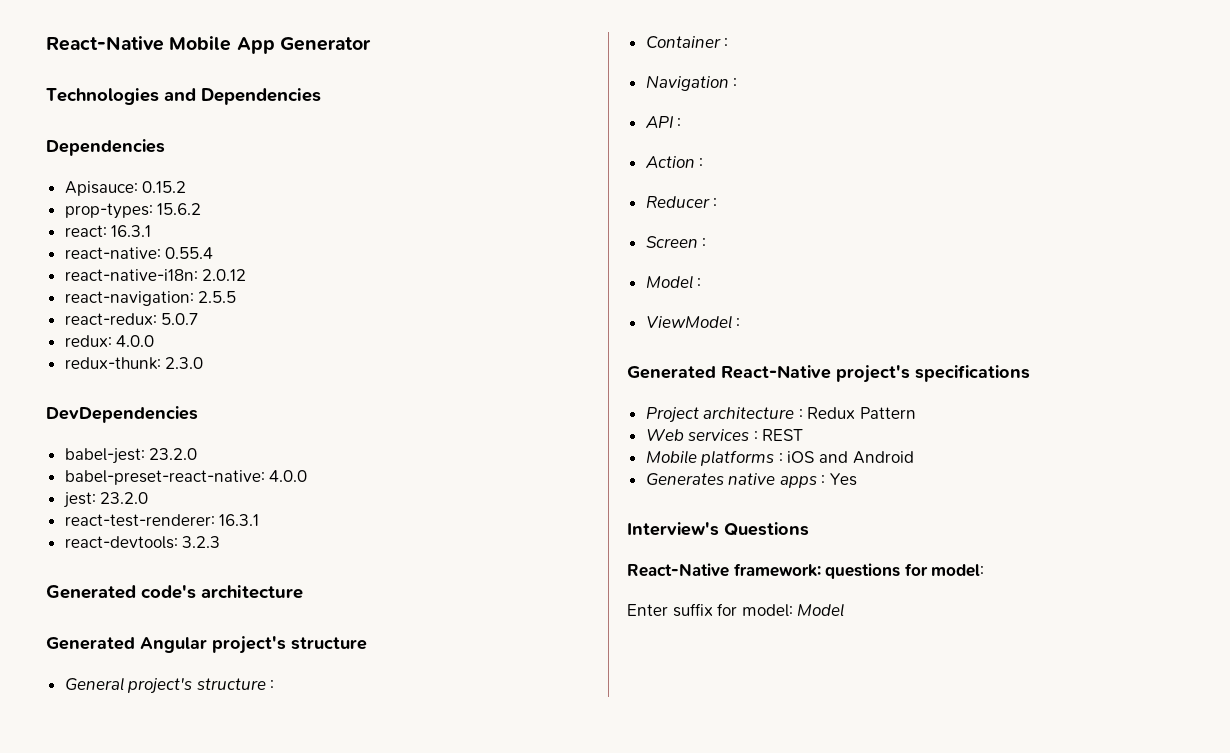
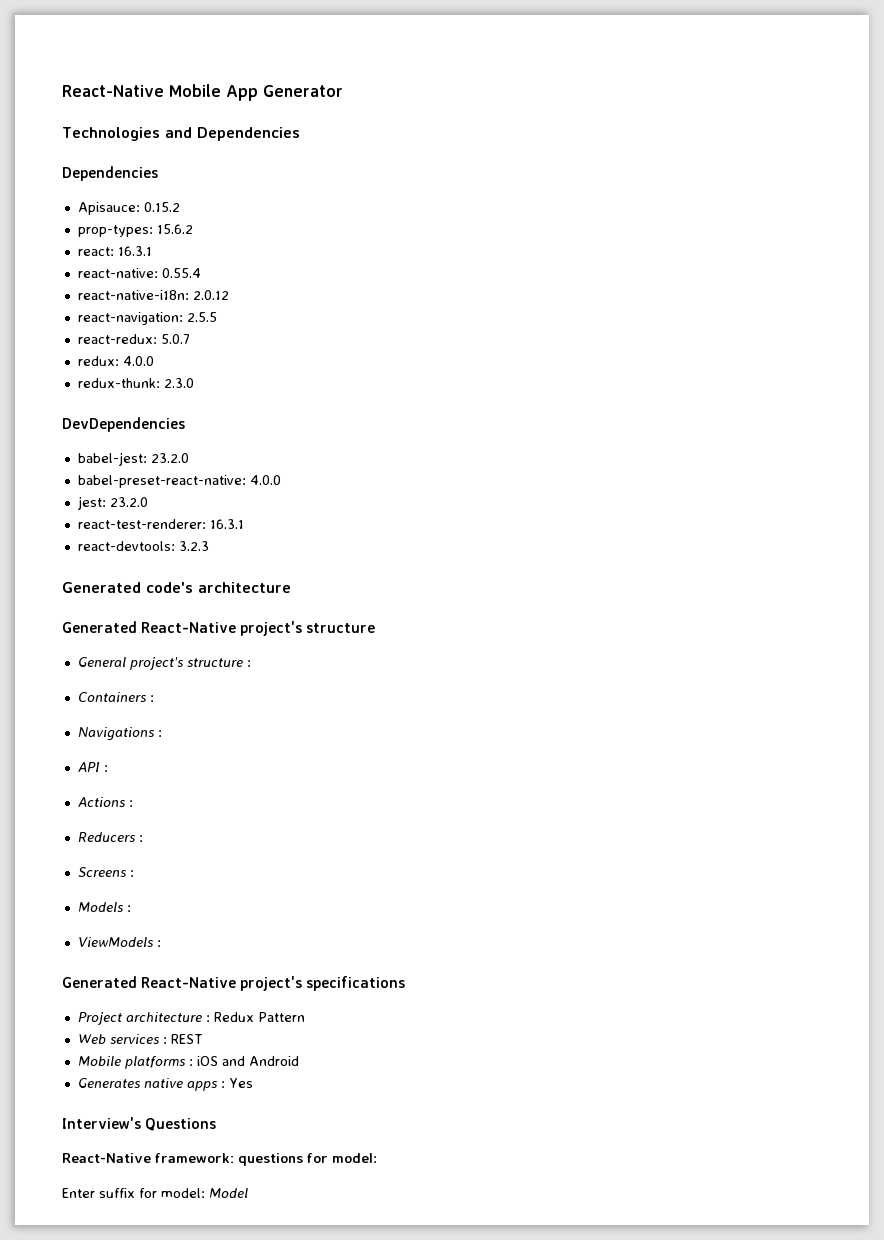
[140,637,207,653] Angular -> [141,622,237,633] React-Native
[645,36,729,48] [645,75,729,91] Container : // Navigation -> [77,692,154,702] [77,727,154,741] Containers : // Navigations
[644,156,704,168] [645,196,718,208] [645,236,707,248] [645,275,702,289] [645,315,732,329] Action : // Reducer : // Screen : // Model : // ViewModel -> [77,797,133,807] [77,832,143,842] [77,867,134,877] [77,902,131,912] [77,937,153,947] Actions : // Reducers : // Screens : // Models : // ViewModels

